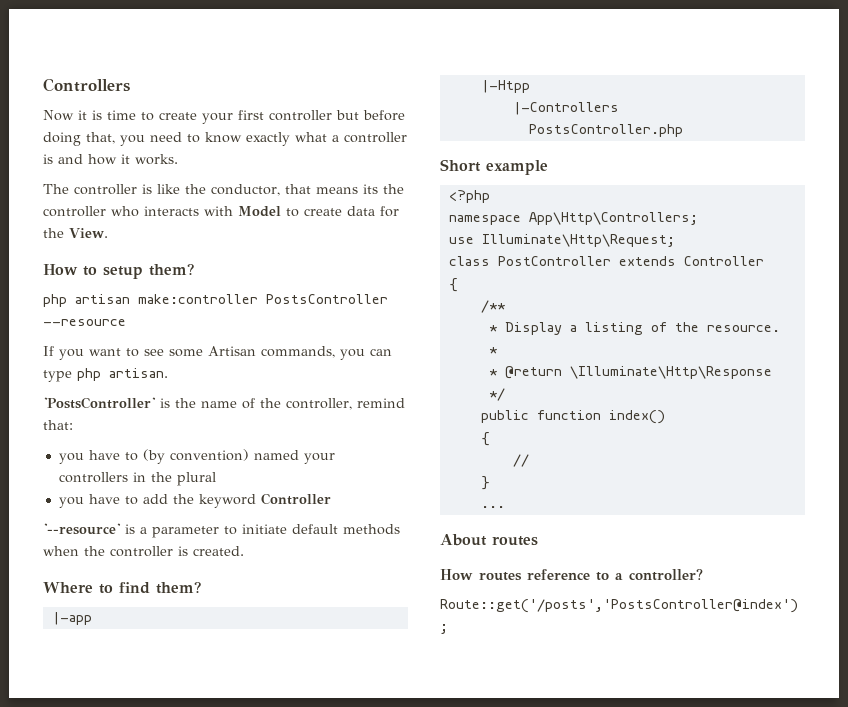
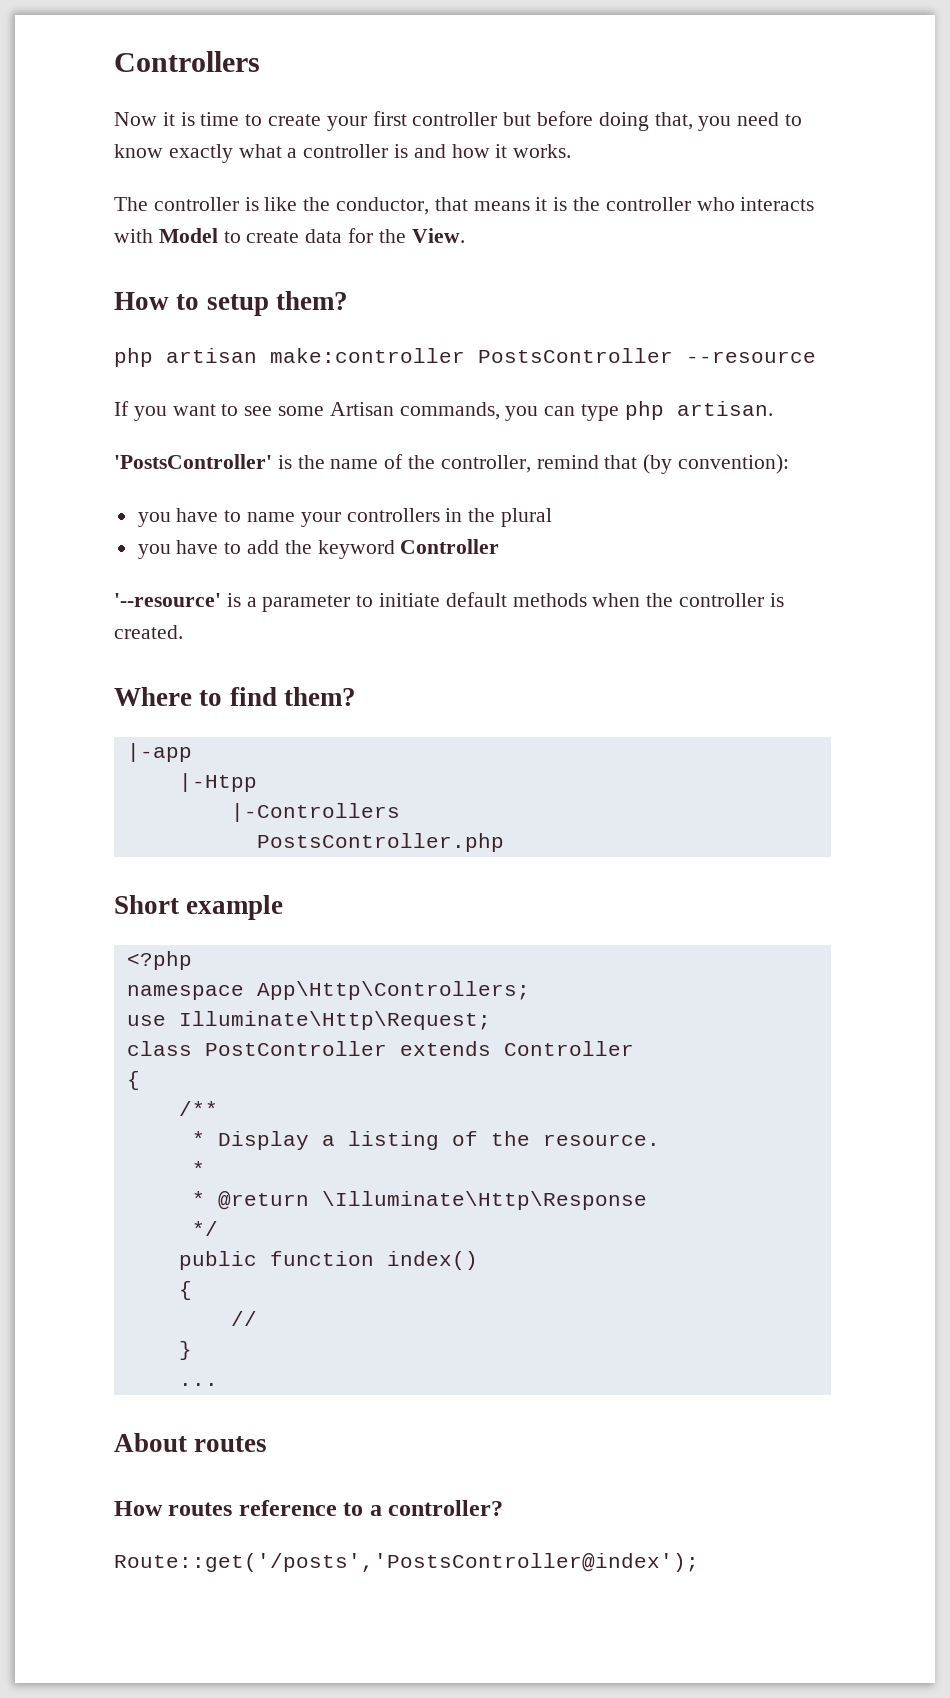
[363,184,378,194] its -> [535,197,568,211] it is
[43,420,73,430] [58,449,299,464] that: // you have to (by convention) named -> [604,454,790,474] [137,508,296,527] that (by convention): // you have to name

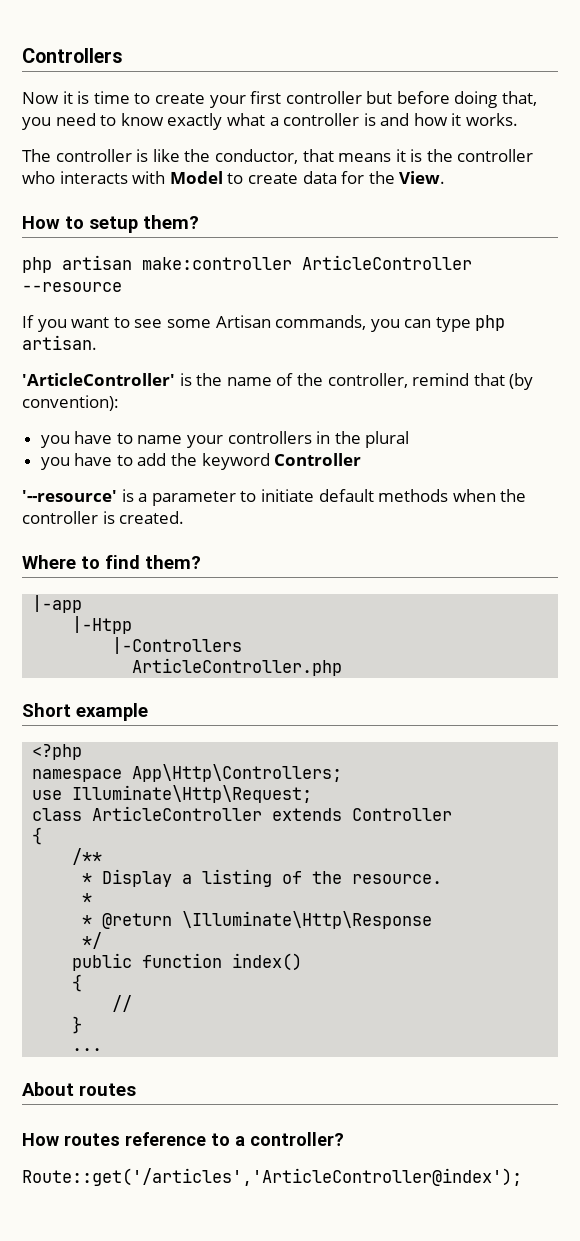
[478,348,673,363] PostsController -> [302,255,472,270] ArticleController
[114,454,272,469] 'PostsController' -> [22,373,175,386] 'ArticleController'
[256,833,504,852] PostsController.php -> [132,658,343,676] ArticleController.php
[204,1041,387,1056] PostController -> [92,806,263,821] ArticleController
[114,1553,699,1572] Route::get('/posts','PostsController@index'); -> [22,1168,522,1186] Route::get('/articles','ArticleController@index');

